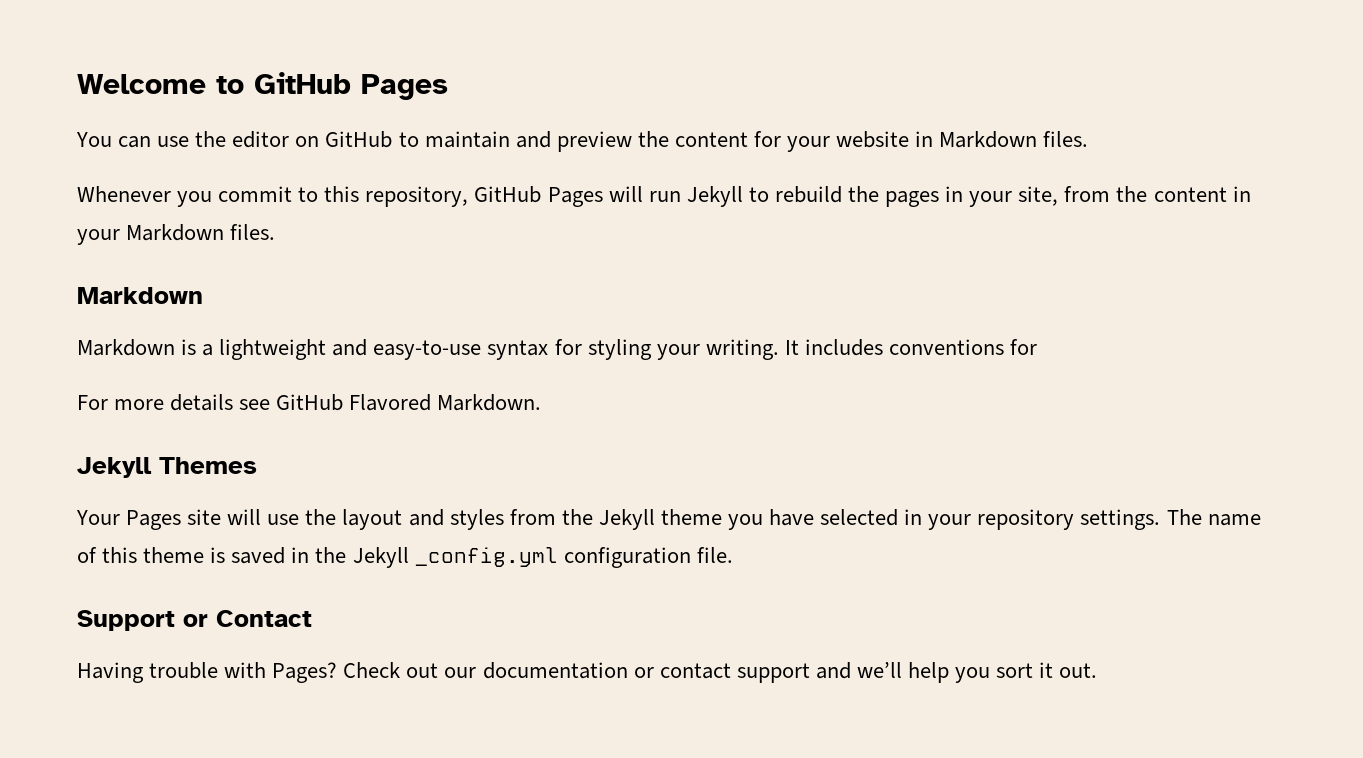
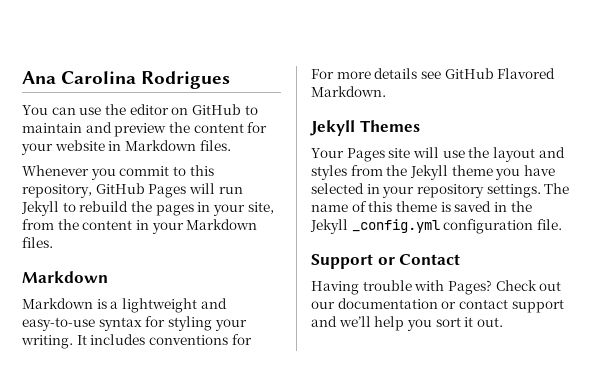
[77,72,448,100] Welcome to GitHub Pages -> [22,71,231,89] Ana Carolina Rodrigues

